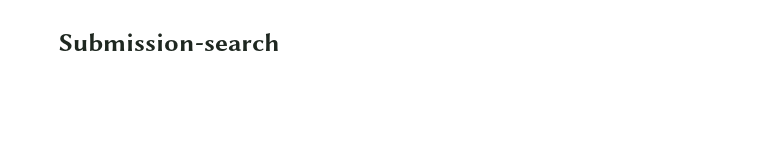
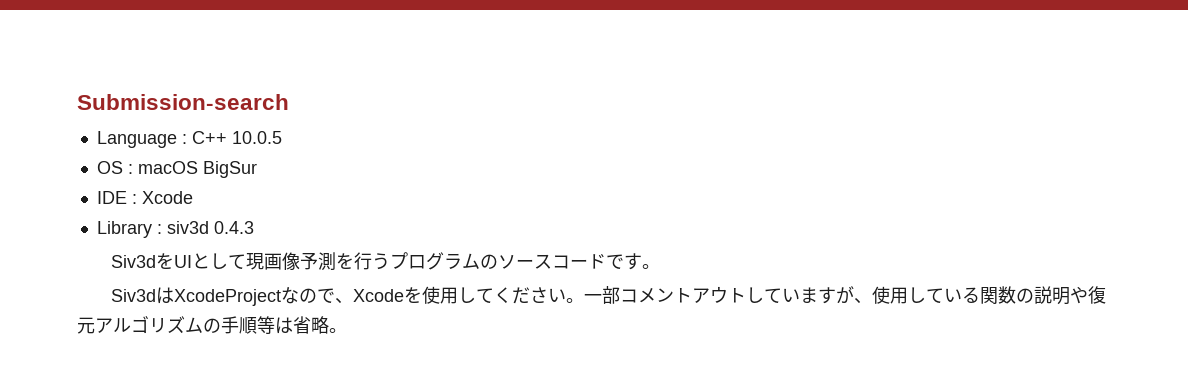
(280, 42) none -> [96,131,282,148] [96,161,257,178] [96,191,193,204] [96,221,254,238] [110,252,660,271] [110,286,1106,306] [77,316,347,334] // Language : C++ 10.0.5 // OS : macOS BigSur // IDE : Xcode // Library : siv3d 0.4.3 // Siv3dをUIとして現画像予測を行うプログラムのソースコードです。 // Siv3dはXcodeProjectなので、Xcodeを使用してください。一部コメントアウトしていますが、使用している関数の説明や復元アルゴリズムの手順等は省略。

